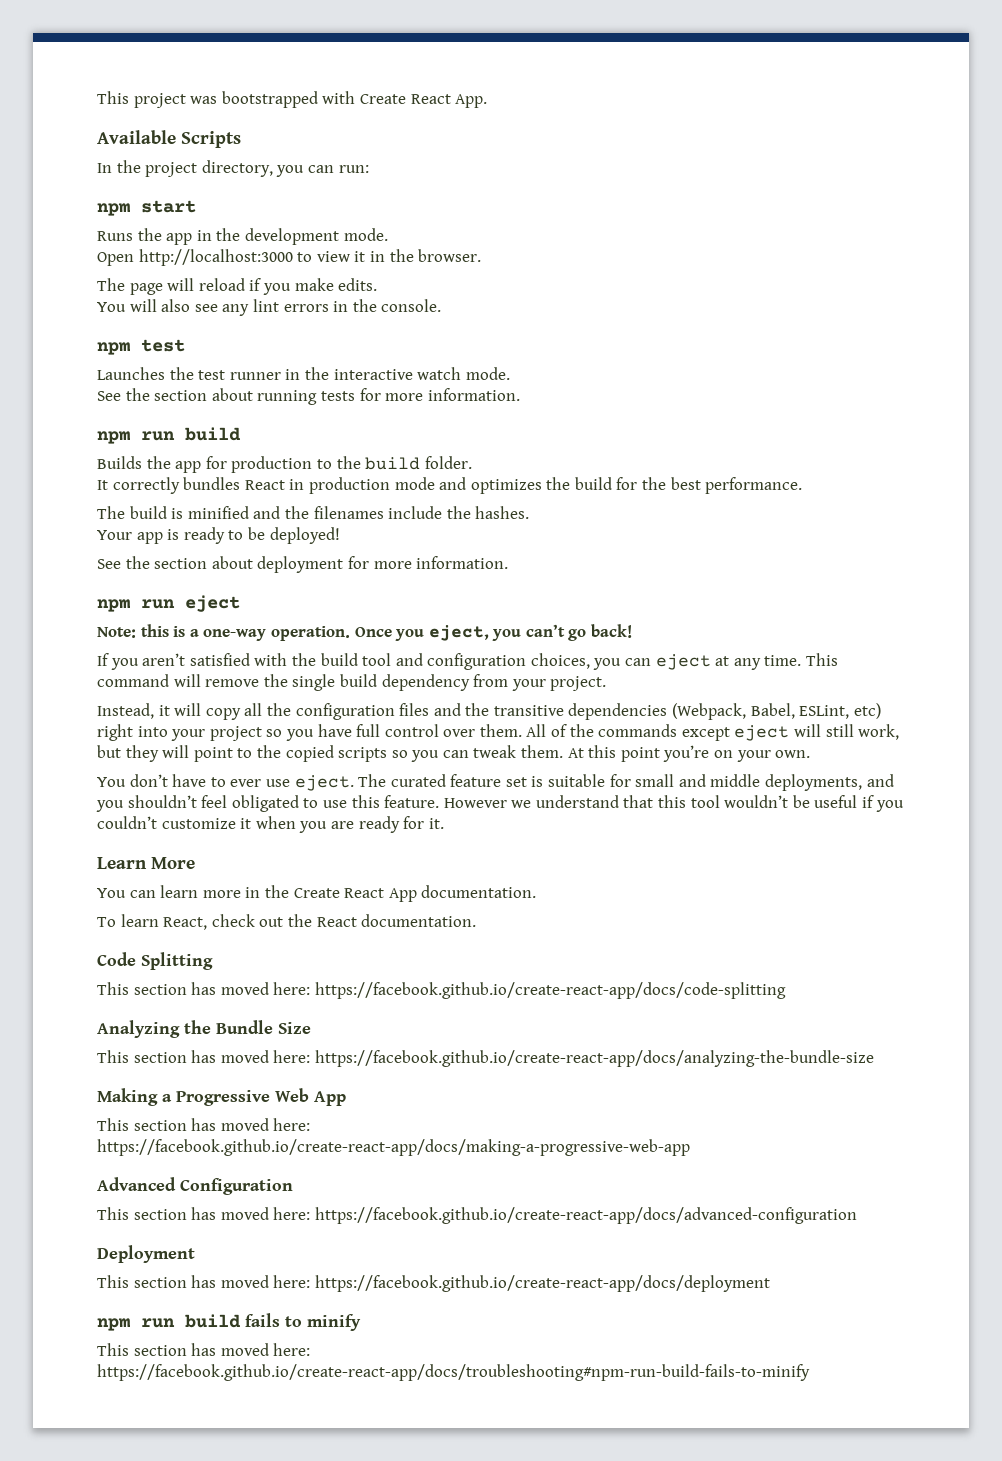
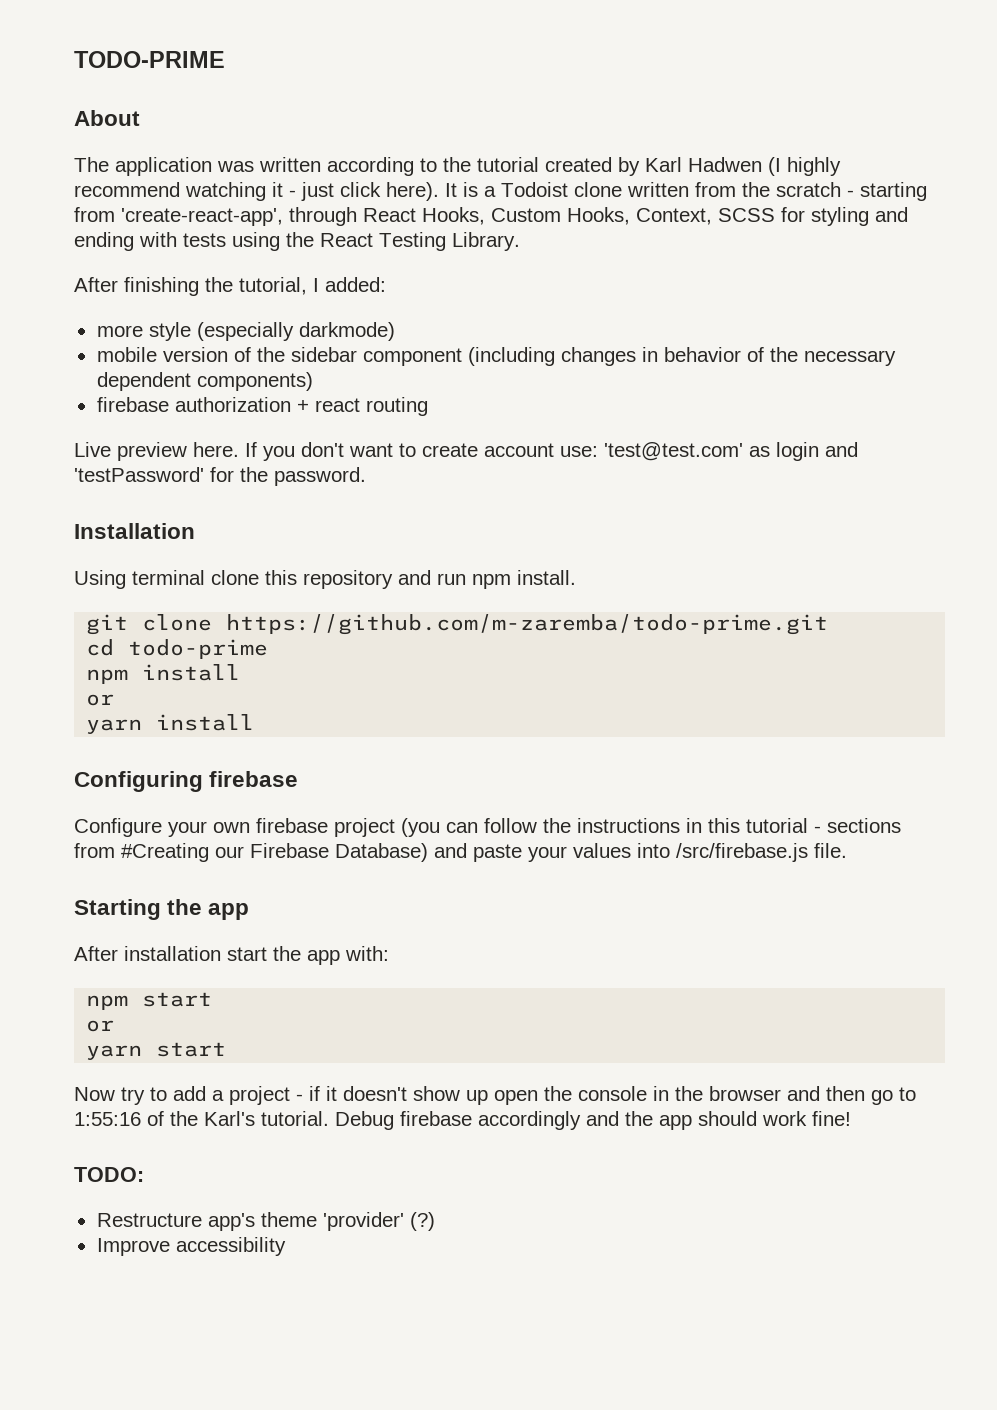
[97,91,488,108] [97,130,241,148] [97,160,369,177] [97,200,196,216] [97,228,388,245] [97,249,482,266] [97,278,378,295] [97,299,442,316] [97,339,185,355] [97,367,510,380] [97,388,520,405] [97,427,241,444] [97,456,472,473] [97,477,803,494] [97,506,530,519] [97,527,340,544] [97,556,509,573] [97,595,240,612] [97,624,633,641] [97,653,839,670] [97,674,607,691] [97,703,881,720] [97,724,900,741] [97,745,811,762] [97,774,894,791] [96,795,904,812] [97,816,444,833] [97,857,195,869] [97,885,537,902] [97,914,477,930] [97,952,213,970] [97,982,786,999] [97,1020,311,1038] [97,1050,874,1067] [97,1088,346,1106] [97,1118,311,1131] [97,1139,690,1156] [97,1177,293,1195] [97,1207,857,1224] [97,1245,195,1263] [97,1275,770,1292] [97,1313,361,1331] [97,1343,311,1356] [97,1364,810,1381] This project was bootstrapped with Create React App. // Available Scripts // In the project directory, you can run: // npm start // Runs the app in the development mode. // Open http://localhost:3000 to view it in the browser. // The page will reload if you make edits. // You will also see any lint errors in the console. // npm test // Launches the test runner in the interactive watch mode. // See the section about running tests for more information. // npm run build // Builds the app for production to the build folder. // It correctly bundles React in production mode and optimizes the build for the best performance. // The build is minified and the filenames include the hashes. // Your app is ready to be deployed! // See the section about deployment for more information. // npm run eject // Note: this is a one-way operation. Once you eject, you can’t go back! // If you aren’t satisfied with the build tool and configuration choices, you can eject at any time. This command will remove the single build dependency from your project. // Instead, it will copy all the configuration files and the transitive dependencies (Webpack, Babel, ESLint, etc) right into your project so you have full control over them. All of the commands except eject will still work, but they will point to the copied scripts so you can tweak them. At this point you’re on your own. // You don’t have to ever use eject. The curated feature set is suitable for small and middle deployments, and you shouldn’t feel obligated to use this feature. However we understand that this tool wouldn’t be useful if you couldn’t customize it when you are ready for it. // Learn More // You can learn more in the Create React App documentation. // To learn React, check out the React documentation. // Code Splitting // This section has moved here: https://facebook.github.io/create-react-app/docs/code-splitting // Analyzing the Bundle Size // This section has moved here: https://facebook.github.io/create-react-app/docs/analyzing-the-bundle-size // Making a Progressive Web App // This section has moved here: https://facebook.github.io/create-react-app/docs/making-a-progressive-web-app // Advanced Configuration // This section has moved here: https://facebook.github.io/create-react-app/docs/advanced-configuration // Deployment // This section has moved here: https://facebook.github.io/create-react-app/docs/deployment // npm run build fails to minify // This section has moved here: https://facebook.github.io/create-react-app/docs/troubleshooting#npm-run-build-fails-to-minify -> [74,51,225,68] [74,110,140,126] [74,157,841,176] [74,182,927,201] [74,207,908,226] [74,232,520,251] [74,277,386,296] [96,322,395,341] [96,347,896,366] [96,372,313,391] [96,397,428,416] [74,442,858,461] [74,467,366,486] [74,523,195,539] [74,570,576,589] [86,614,829,635] [86,639,269,659] [86,664,241,684] [86,694,115,706] [86,714,255,734] [74,771,299,792] [74,818,901,837] [74,843,847,862] [74,899,250,920] [74,946,389,965] [86,992,213,1010] [86,1020,115,1032] [86,1042,227,1060] [74,1086,916,1105] [74,1111,851,1130] [74,1167,144,1182] [96,1212,435,1231] [96,1237,286,1256] TODO-PRIME // About // The application was written according to the tutorial created by Karl Hadwen (I highly recommend watching it - just click here). It is a Todoist clone written from the scratch - starting from 'create-react-app', through React Hooks, Custom Hooks, Context, SCSS for styling and ending with tests using the React Testing Library. // After finishing the tutorial, I added: // more style (especially darkmode) // mobile version of the sidebar component (including changes in behavior of the necessary dependent components) // firebase authorization + react routing // Live preview here. If you don't want to create account use: 'test@test.com' as login and 'testPassword' for the password. // Installation // Using terminal clone this repository and run npm install. // git clone https://github.com/m-zaremba/todo-prime.git // cd todo-prime // npm install // or // yarn install // Configuring firebase // Configure your own firebase project (you can follow the instructions in this tutorial - sections from #Creating our Firebase Database) and paste your values into /src/firebase.js file. // Starting the app // After installation start the app with: // npm start // or // yarn start // Now try to add a project - if it doesn't show up open the console in the browser and then go to 1:55:16 of the Karl's tutorial. Debug firebase accordingly and the app should work fine! // TODO: // Restructure app's theme 'provider' (?) // Improve accessibility

